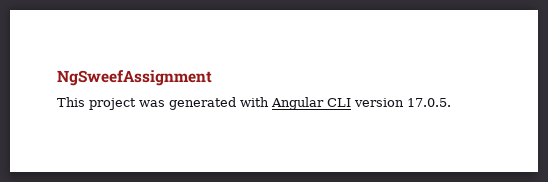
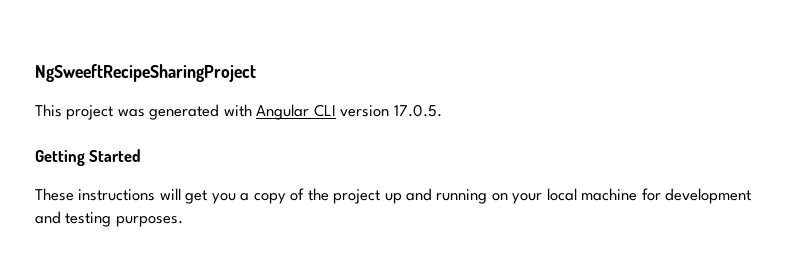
[57,70,212,86] NgSweefAssignment -> [35,64,256,82] NgSweeftRecipeSharingProject
(451, 102) none -> [35,149,142,166] [35,188,752,204] [35,211,183,227] // Getting Started // These instructions will get you a copy of the project up and running on your local machine for development and testing purposes.

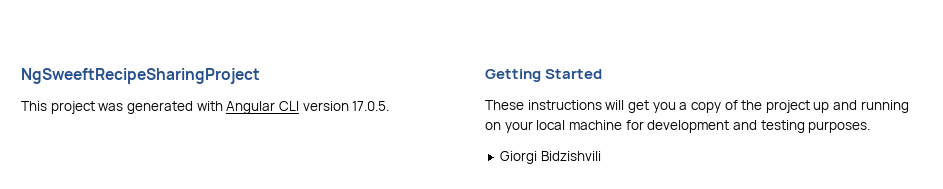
(183, 221) none -> [499,151,601,164] // Giorgi Bidzishvili

